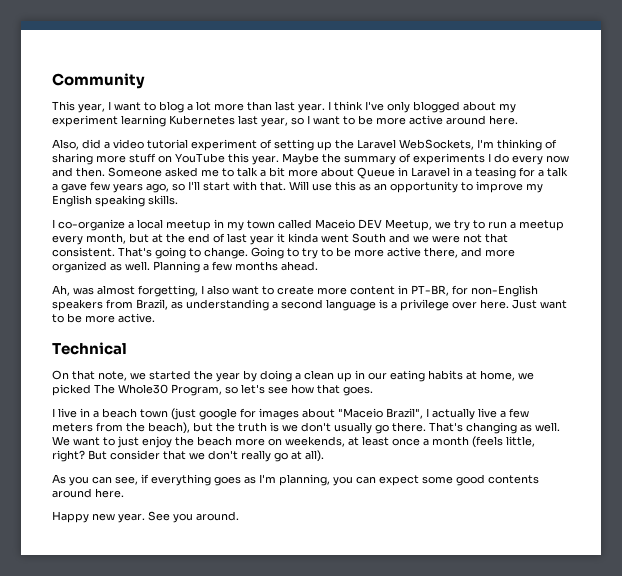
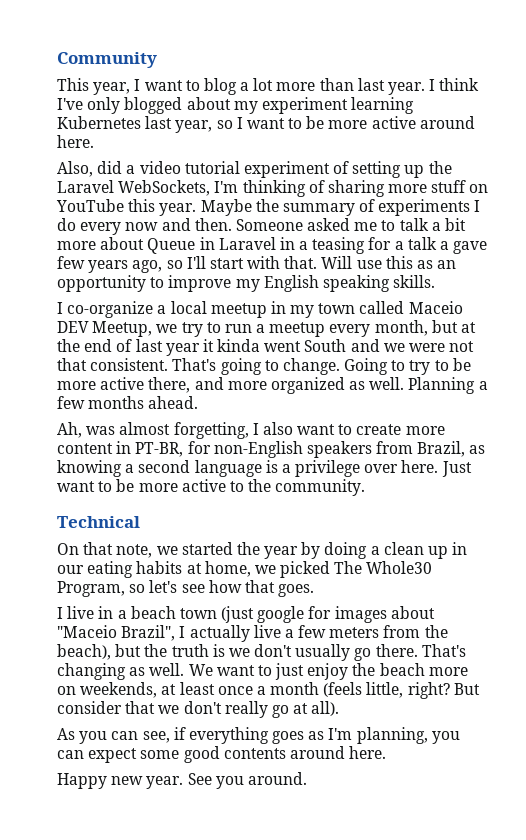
[186,299,269,311] understanding -> [57,460,122,477] knowing
[118,313,155,323] active. -> [181,479,366,496] active to the community.

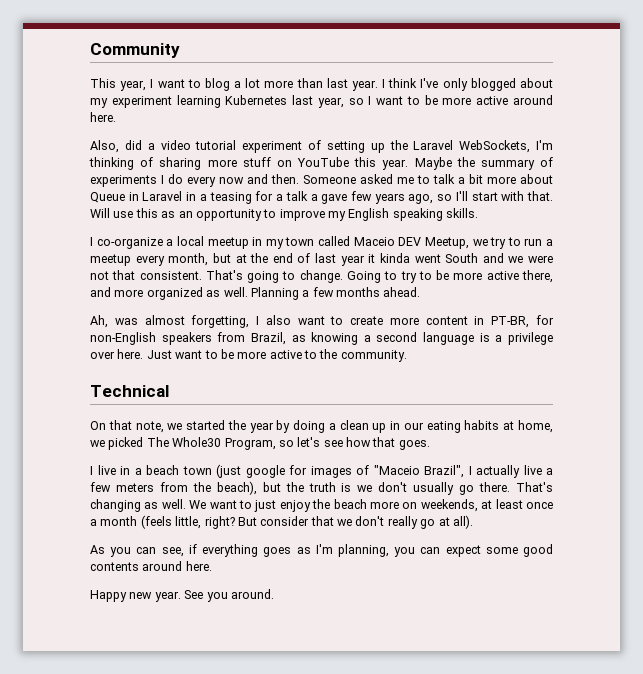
[390,606,435,619] about -> [356,465,369,475] of

